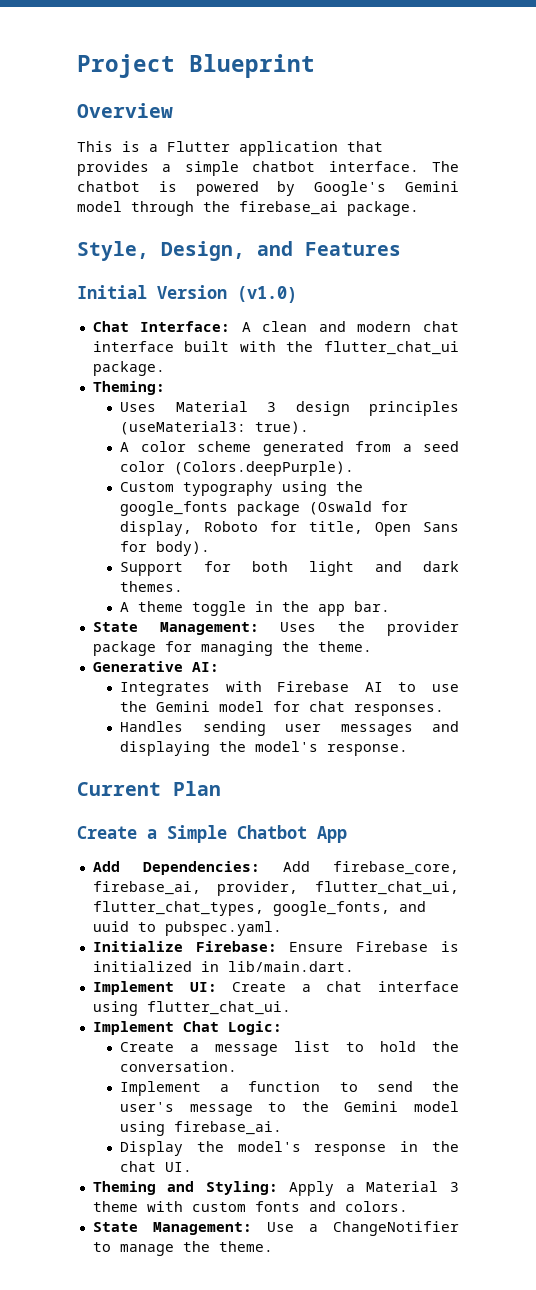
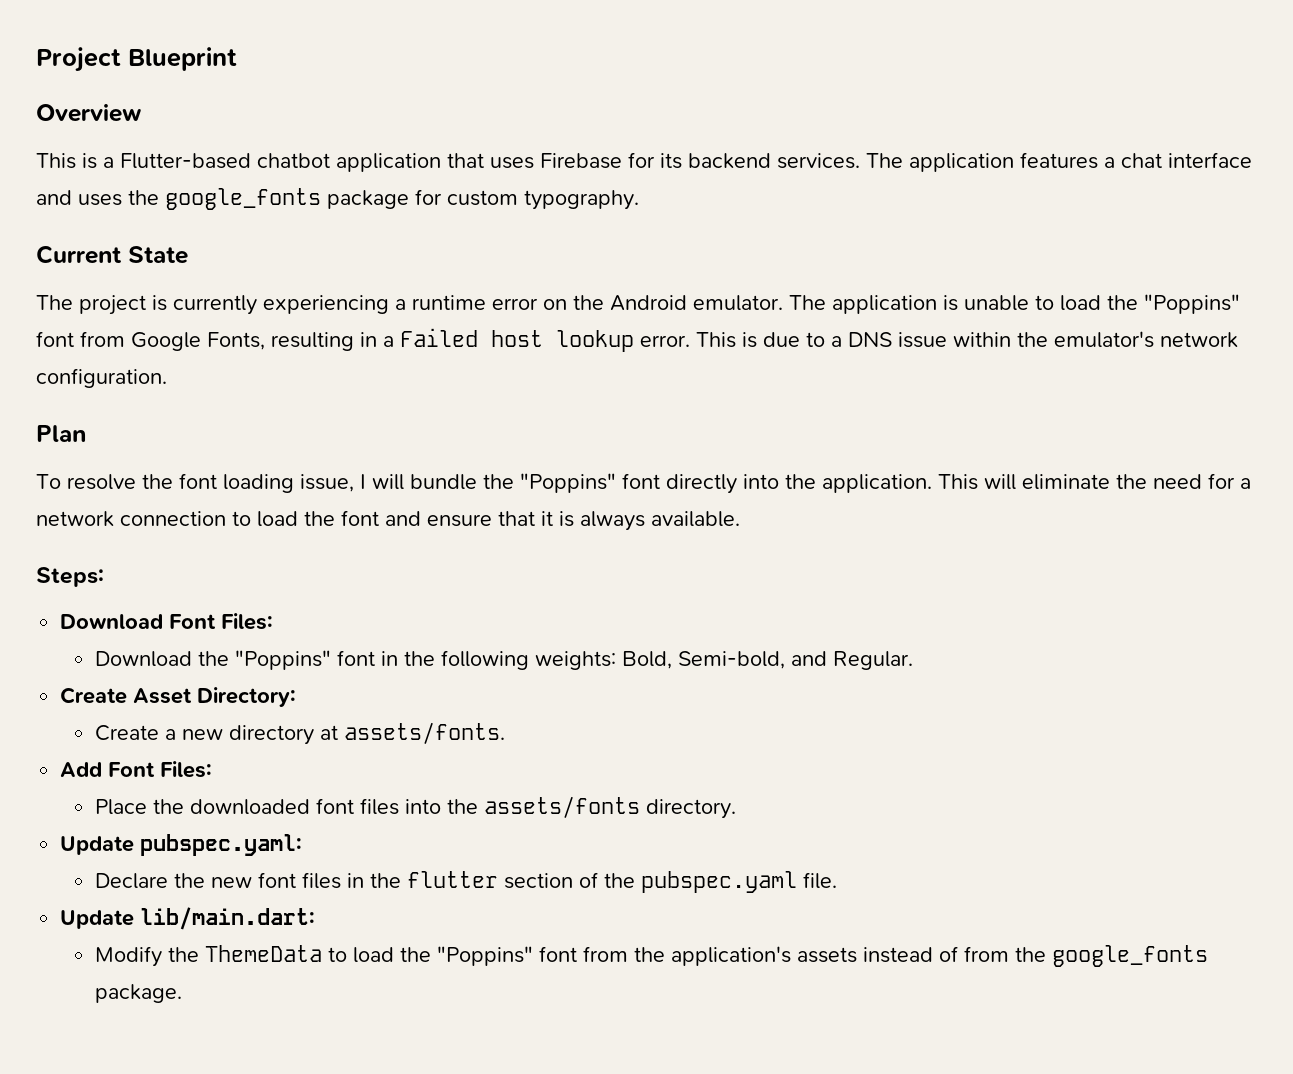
[167,141,383,156] [77,161,459,176] [77,181,460,196] [77,201,419,216] [77,241,401,261] [77,285,297,303] [92,321,459,332] [92,341,459,355] [92,361,165,376] [92,381,165,395] [120,401,459,416] [120,421,310,435] [120,441,460,456] [120,461,355,476] [120,481,364,496] [120,501,409,516] [120,521,459,536] [120,541,211,556] [120,561,459,576] [120,581,184,592] [120,601,391,616] [92,621,459,636] [92,641,372,656] [92,661,219,672] [120,681,460,696] [120,701,445,716] [120,721,459,736] [120,741,409,756] [77,781,221,796] [77,825,347,843] [92,861,459,875] [92,881,459,896] [92,901,426,916] [92,921,282,936] [92,941,459,952] [92,961,354,972] [92,981,460,995] [92,1001,291,1016] [92,1021,282,1035] [120,1041,459,1056] [120,1061,238,1072] [120,1081,459,1096] [120,1101,459,1116] [120,1121,283,1136] [120,1141,460,1156] [120,1161,193,1172] [92,1181,459,1196] [92,1201,408,1212] [92,1221,459,1236] [92,1241,273,1256] Flutter application that provides a simple chatbot interface. The chatbot is powered by Google's Gemini model through the firebase_ai package. // Style, Design, and Features // Initial Version (v1.0) // Chat Interface: A clean and modern chat interface built with the flutter_chat_ui package. // Theming: // Uses Material 3 design principles (useMaterial3: true). // A color scheme generated from a seed color (Colors.deepPurple). // Custom typography using the google_fonts package (Oswald for display, Roboto for title, Open Sans for body). // Support for both light and dark themes. // A theme toggle in the app bar. // State Management: Uses the provider package for managing the theme. // Generative AI: // Integrates with Firebase AI to use the Gemini model for chat responses. // Handles sending user messages and displaying the model's response. // Current Plan // Create a Simple Chatbot App // Add Dependencies: Add firebase_core, firebase_ai, provider, flutter_chat_ui, flutter_chat_types, google_fonts, and uuid to pubspec.yaml. // Initialize Firebase: Ensure Firebase is initialized in lib/main.dart. // Implement UI: Create a chat interface using flutter_chat_ui. // Implement Chat Logic: // Create a message list to hold the conversation. // Implement a function to send the user's message to the Gemini model using firebase_ai. // Display the model's response in the chat UI. // Theming and Styling: Apply a Material 3 theme with custom fonts and colors. // State Management: Use a ChangeNotifier to manage the theme. -> [120,152,1252,172] [36,188,639,210] [36,245,188,264] [36,294,1240,315] [36,328,1238,352] [36,368,167,388] [36,425,86,442] [36,473,1251,494] [36,510,740,531] [36,567,104,587] [60,613,274,630] [95,650,914,670] [60,687,297,707] [95,722,506,745] [60,761,213,778] [95,796,737,819] [60,834,303,856] [95,871,838,893] [60,907,316,930] [95,945,1209,967] [95,984,183,1003] Flutter-based chatbot application that uses Firebase for its backend services. The application features a chat interface and uses the google_fonts package for custom typography. // Current State // The project is currently experiencing a runtime error on the Android emulator. The application is unable to load the "Poppins" font from Google Fonts, resulting in a Failed host lookup error. This is due to a DNS issue within the emulator's network configuration. // Plan // To resolve the font loading issue, I will bundle the "Poppins" font directly into the application. This will eliminate the need for a network connection to load the font and ensure that it is always available. // Steps: // Download Font Files: // Download the "Poppins" font in the following weights: Bold, Semi-bold, and Regular. // Create Asset Directory: // Create a new directory at assets/fonts. // Add Font Files: // Place the downloaded font files into the assets/fonts directory. // Update pubspec.yaml: // Declare the new font files in the flutter section of the pubspec.yaml file. // Update lib/main.dart: // Modify the ThemeData to load the "Poppins" font from the application's assets instead of from the google_fonts package.

